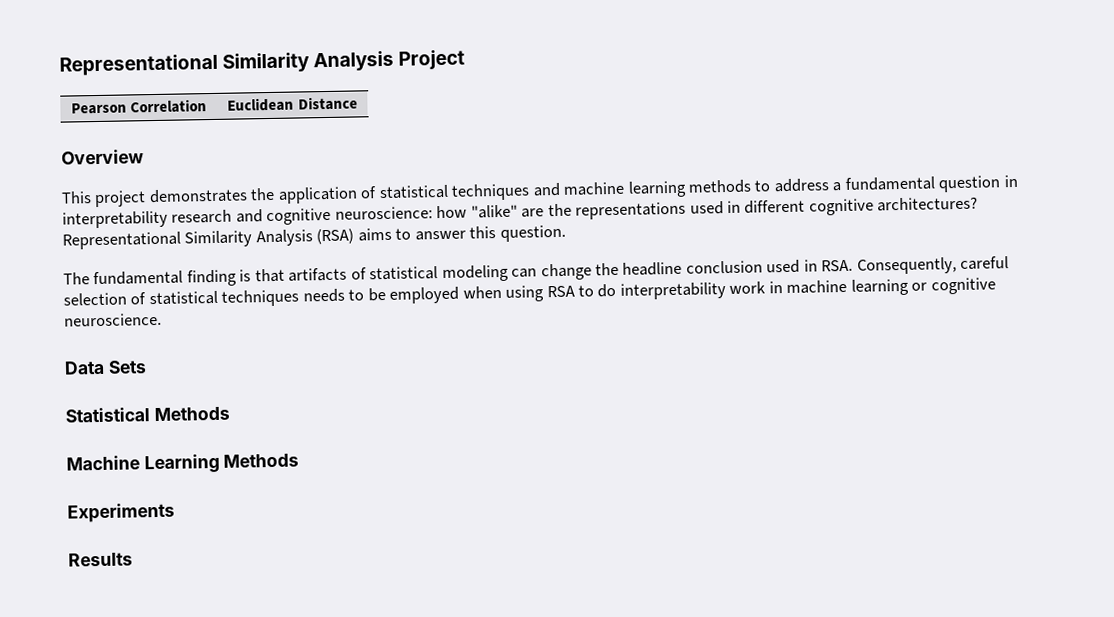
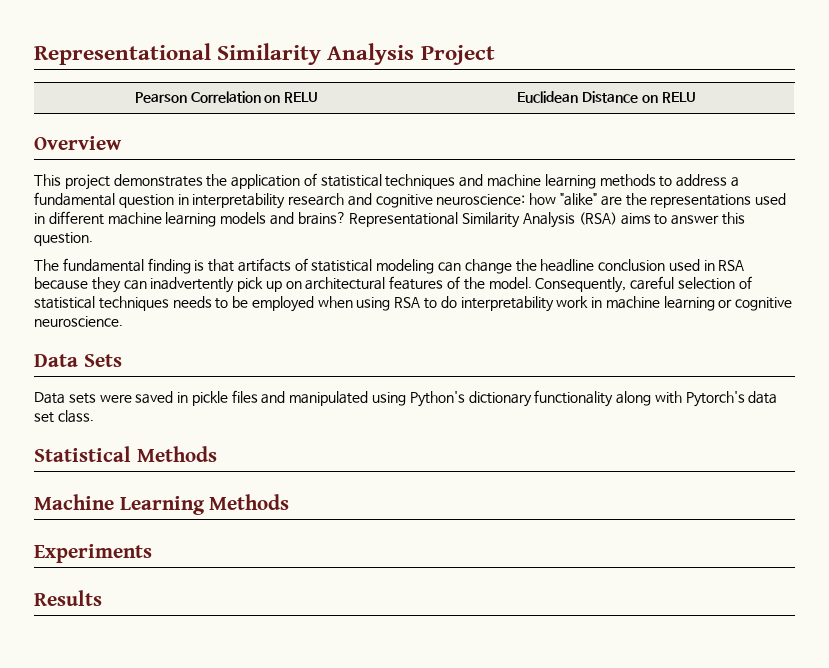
(208, 106) none -> [264,92,319,103] on RELU
(358, 103) none -> [641,92,696,103] on RELU
[808,196,979,216] cognitive architectures? -> [107,212,346,227] machine learning models and brains?
[821,259,854,272] RSA. -> [718,260,745,271] [34,276,532,293] RSA because they can inadvertently pick up on architectural features of the model.
(147, 367) none -> [34,390,778,407] [34,410,94,423] // Data sets were saved in pickle files and manipulated using Python's dictionary functionality along with Pytorch's data set class.

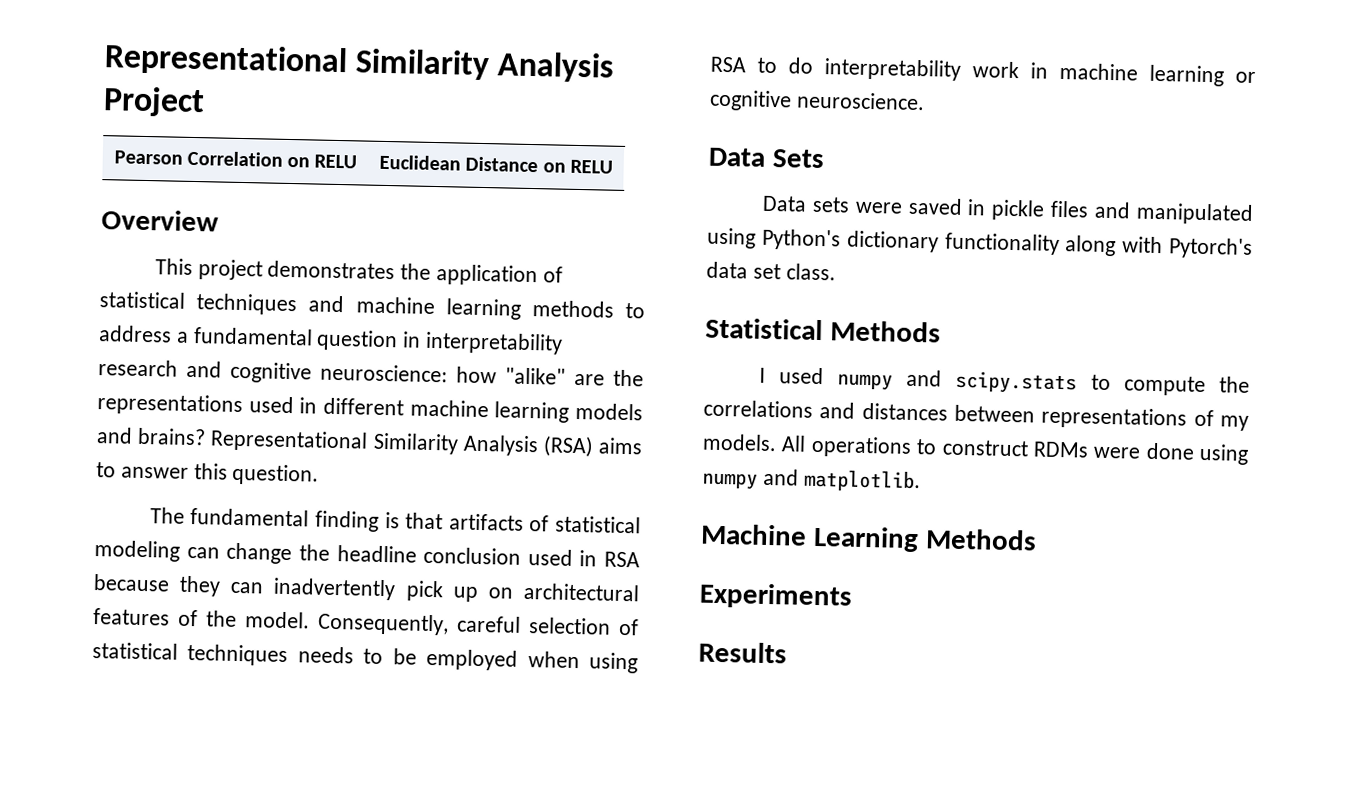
(217, 454) none -> [758,367,1250,397] [703,399,1249,431] [702,433,1249,465] [702,468,921,493] // I used numpy and scipy.stats to compute the correlations and distances between representations of my models. All operations to construct RDMs were done using numpy and matplotlib.

